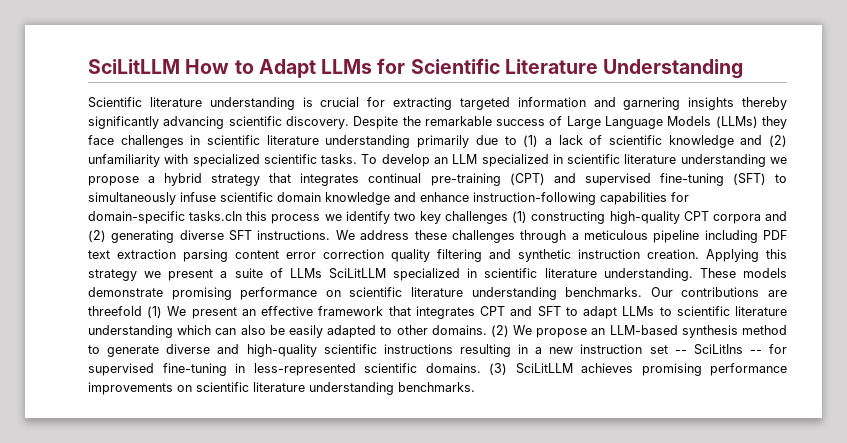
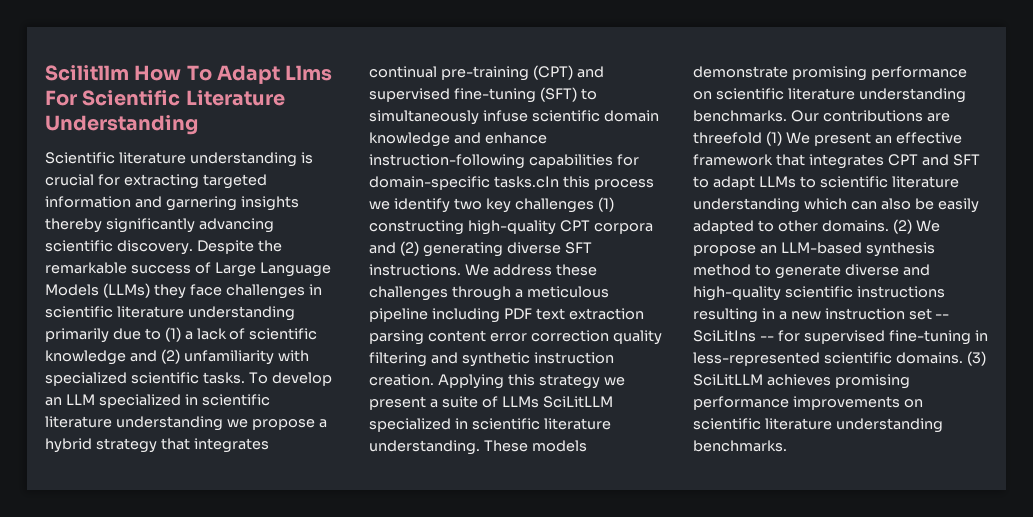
[88,58,406,78] SciLitLLM How to Adapt LLMs for -> [45,65,333,84] [45,90,77,106] Scilitllm How To Adapt Llms For

